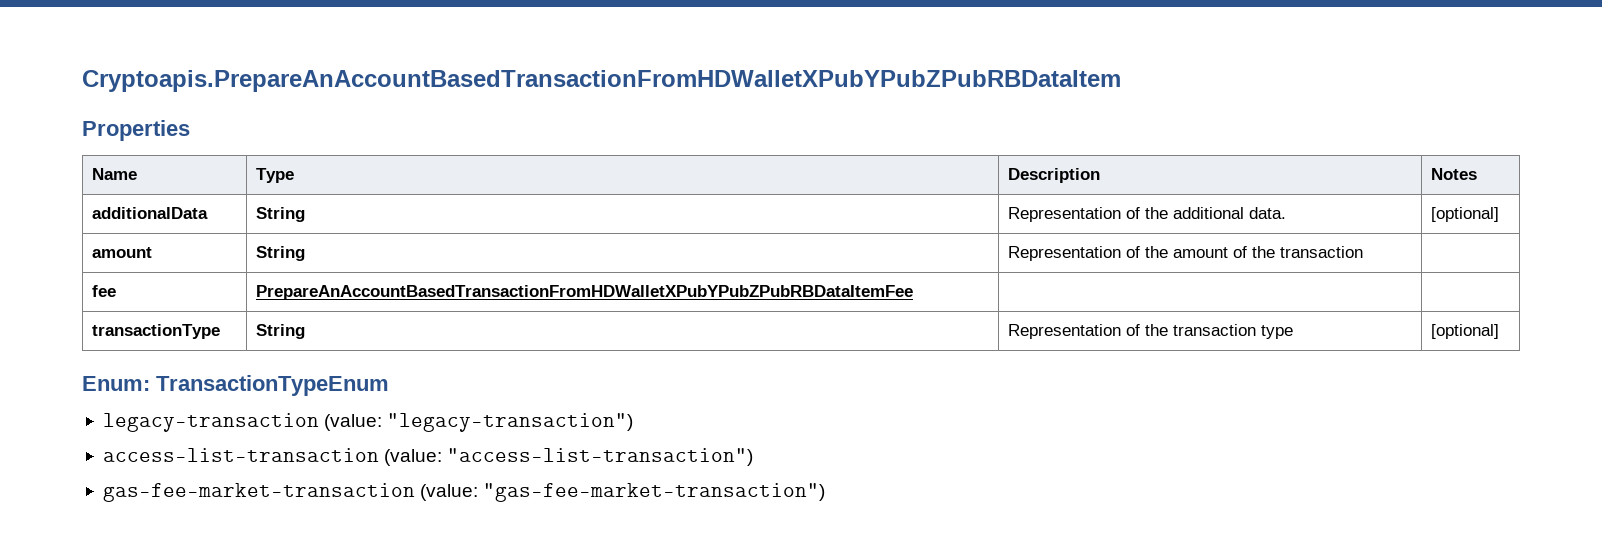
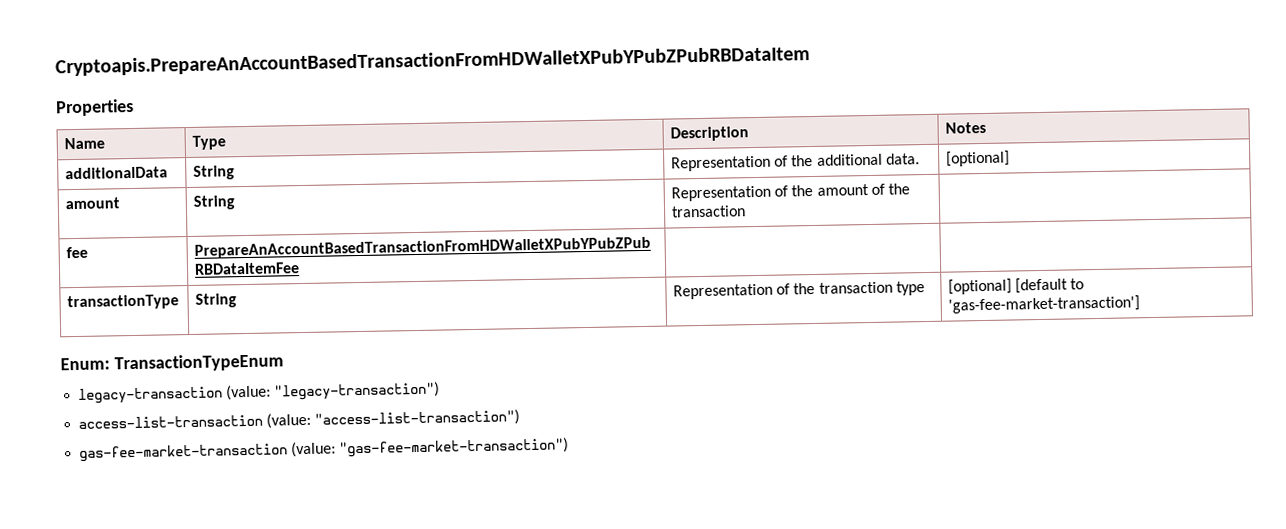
(1499, 331) none -> [1015,277,1085,294] [948,295,1141,314] [default to 'gas-fee-market-transaction']

